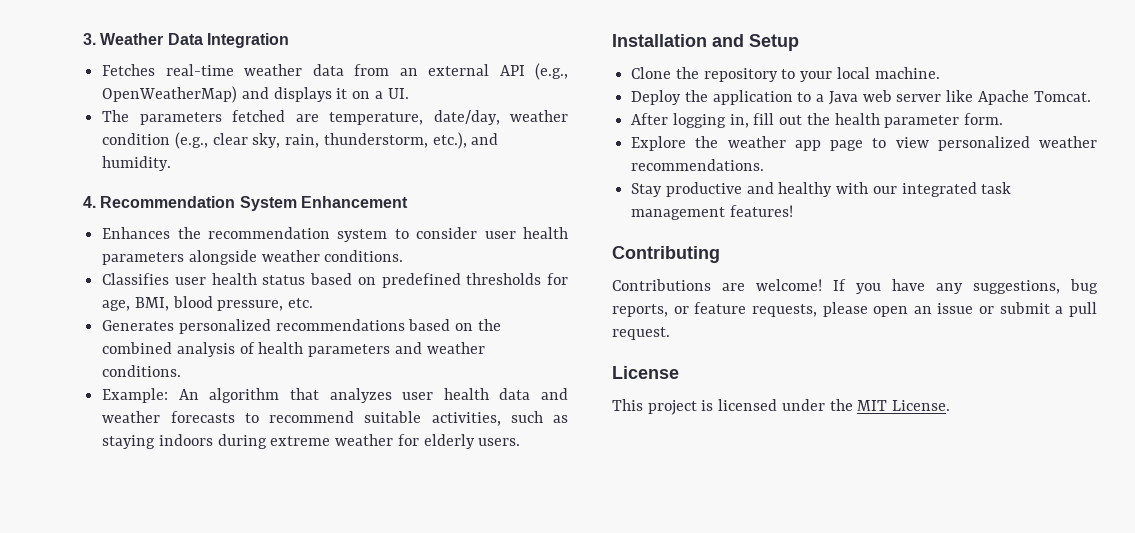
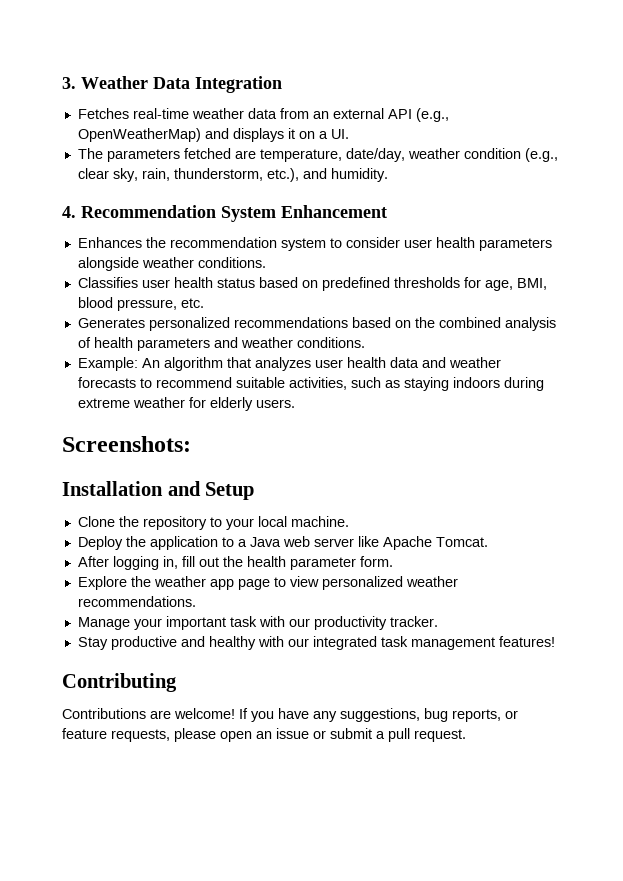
(521, 442) none -> [62,436,191,452] // Screenshots:
(765, 165) none -> [77,616,438,630] // Manage your important task with our productivity tracker.
[612,366,679,379] [612,399,951,415] // License // This project is licensed under the MIT License. -> (466, 735) none

